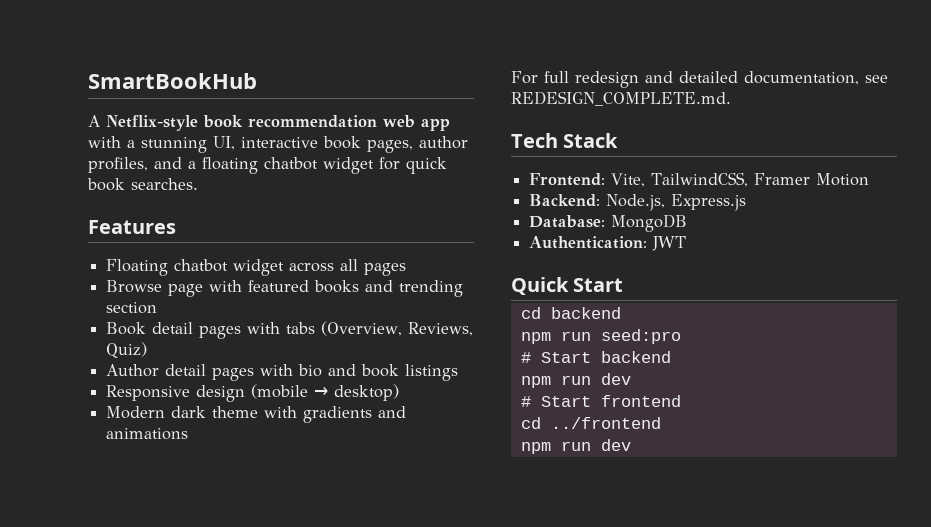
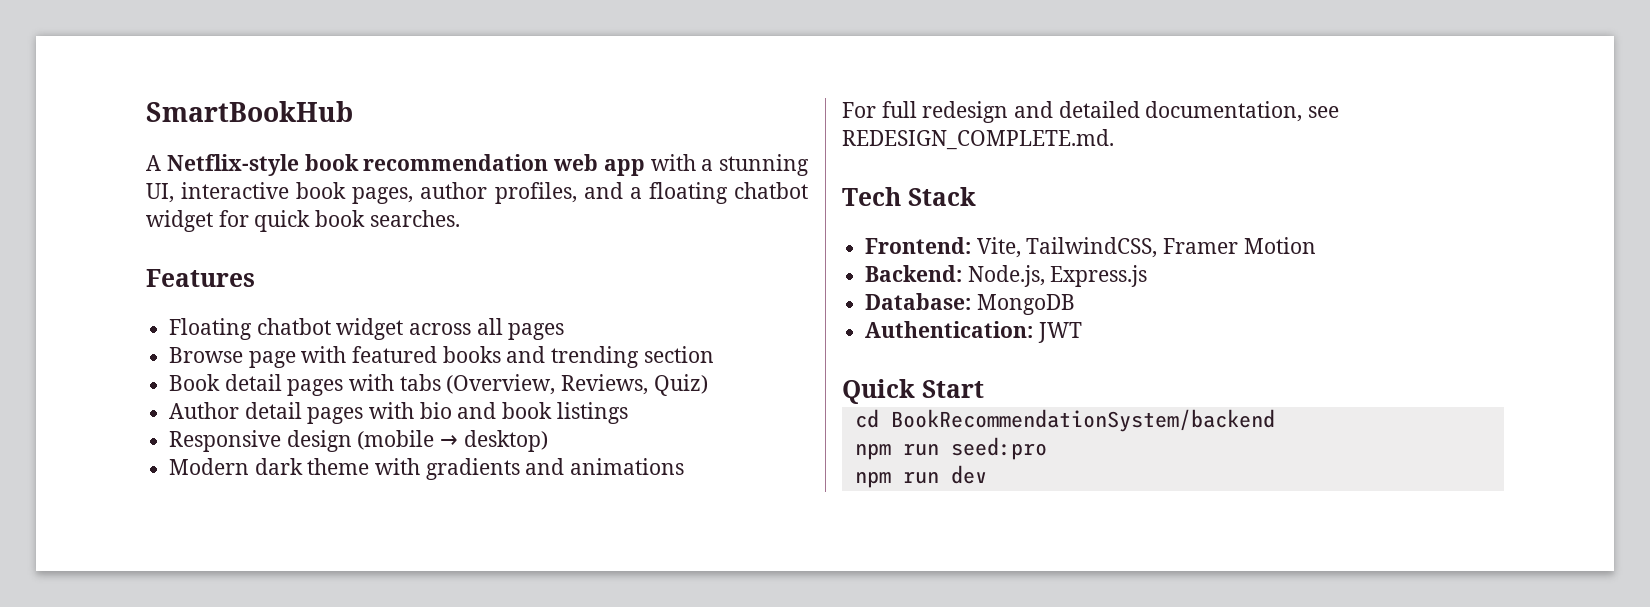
[550,307,621,319] backend -> [890,409,1275,432] BookRecommendationSystem/backend
[520,351,671,363] [520,373,631,388] [520,395,681,407] [520,417,661,429] [520,439,631,454] // # Start backend // npm run dev // # Start frontend // cd ../frontend // npm run dev -> [854,465,987,488] // npm run dev

